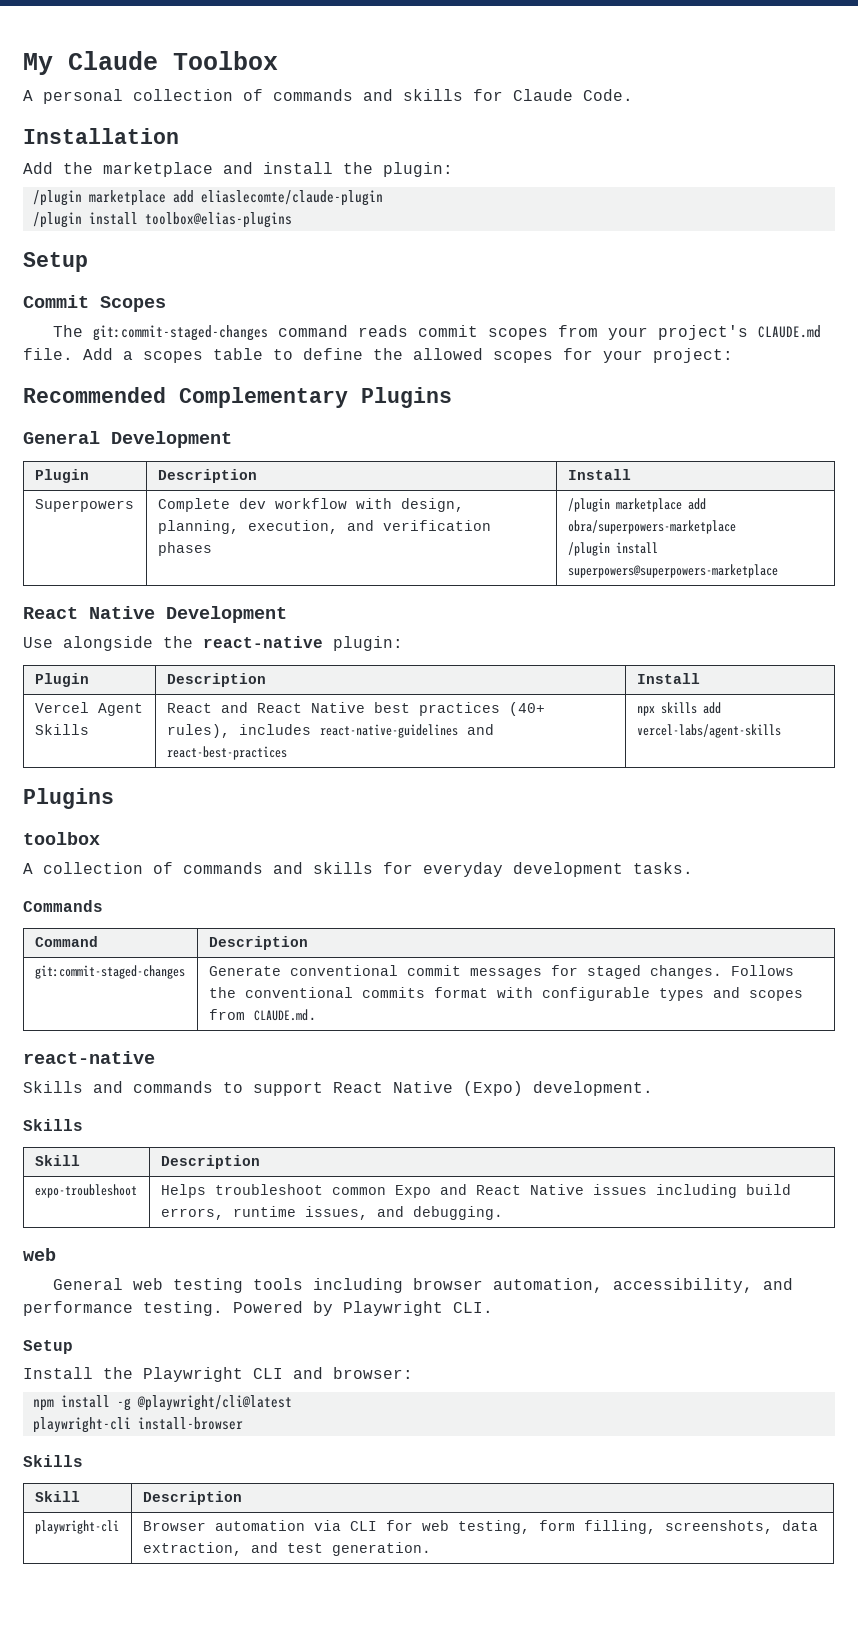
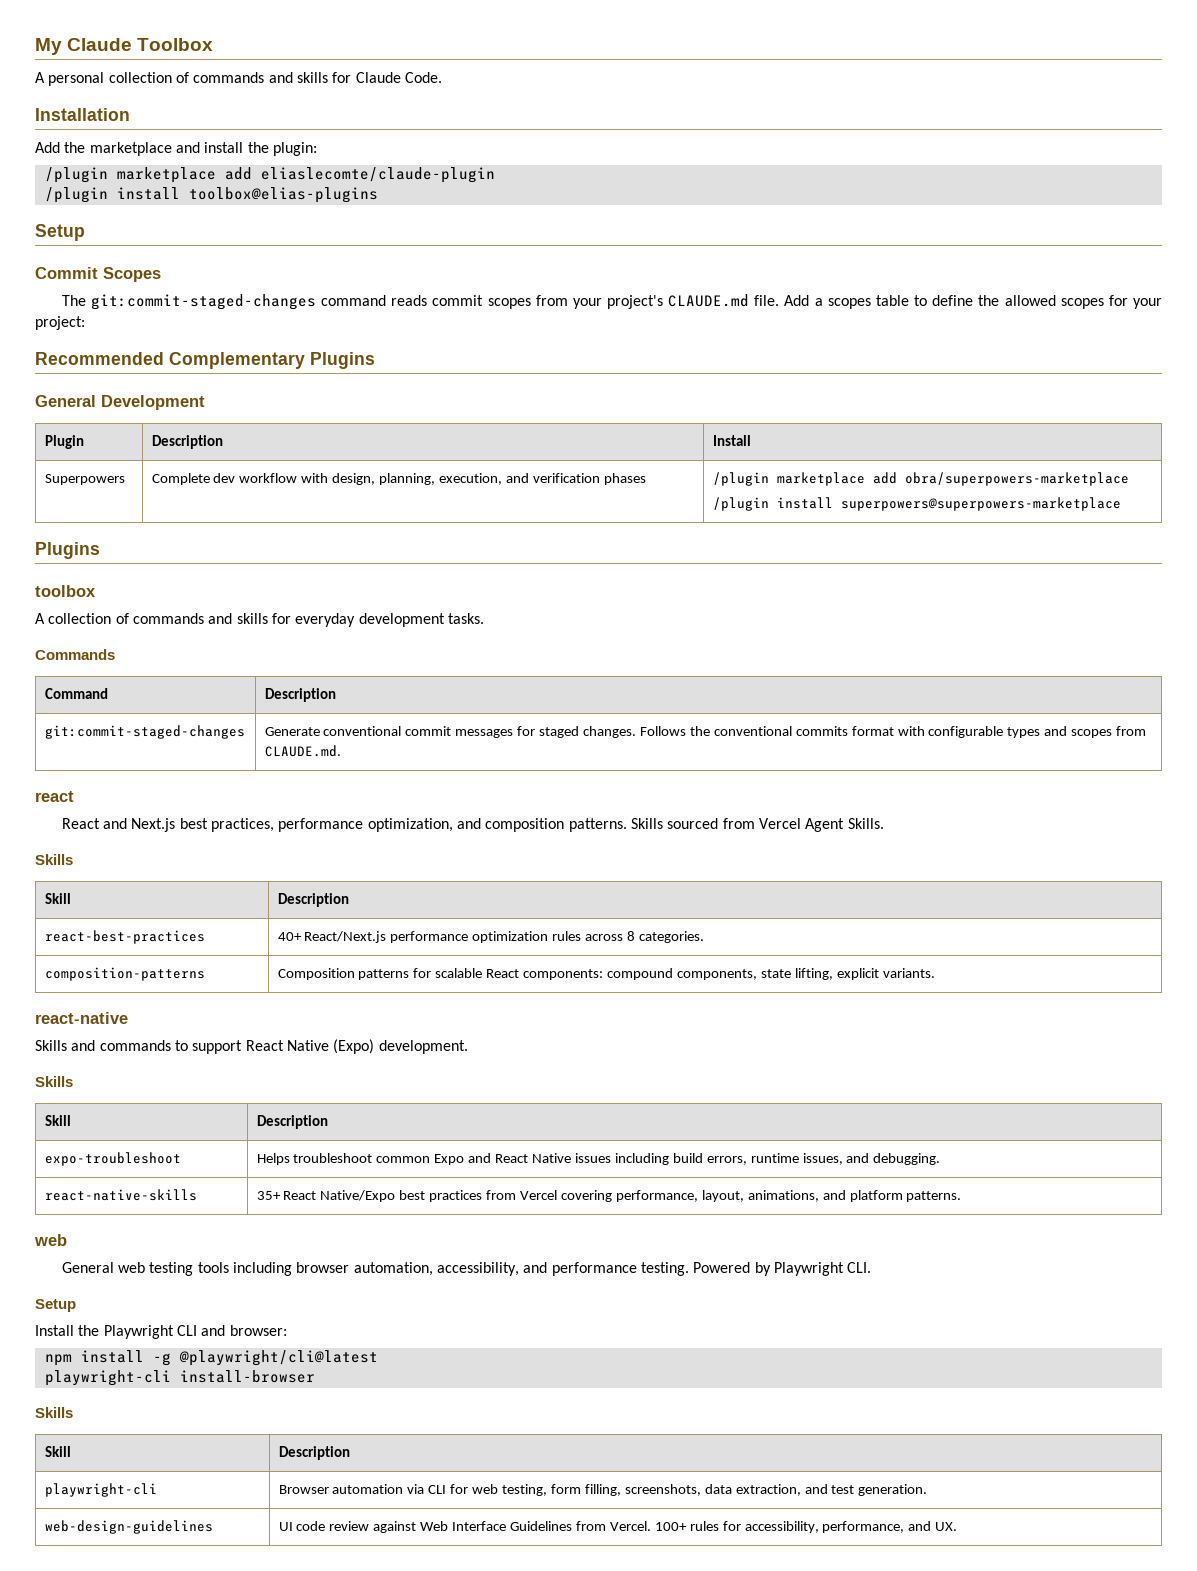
[23,606,287,623] [23,636,403,651] [34,673,89,687] [166,673,266,687] [636,673,700,684] [34,702,143,716] [34,724,89,735] [166,702,545,716] [166,724,494,738] [166,746,287,760] [636,702,721,716] [636,724,781,738] // React Native Development // Use alongside the react-native plugin: // Plugin | Description | Install // Vercel Agent Skills | React and React Native best practices (40+ rules), includes react-native-guidelines and react-best-practices | npx skills add vercel-labs/agent-skills -> (1121, 504) none
(317, 1015) none -> [35,791,74,802] [61,818,884,832] [35,854,73,865] [44,893,71,904] [277,893,349,907] [44,930,205,944] [277,931,704,943] [44,967,205,981] [277,968,935,980] // react // React and Next.js best practices, performance optimization, and composition patterns. Skills sourced from Vercel Agent Skills. // Skills // Skill | Description // react-best-practices | 40+ React/Next.js performance optimization rules across 8 categories. // composition-patterns | Composition patterns for scalable React components: compound components, state lifting, explicit variants.
(503, 1213) none -> [44,1189,197,1201] [256,1190,962,1202] // react-native-skills | 35+ React Native/Expo best practices from Vercel covering performance, layout, animations, and platform patterns.
(431, 1549) none -> [44,1520,213,1534] [278,1521,958,1533] // web-design-guidelines | UI code review against Web Interface Guidelines from Vercel. 100+ rules for accessibility, performance, and UX.

